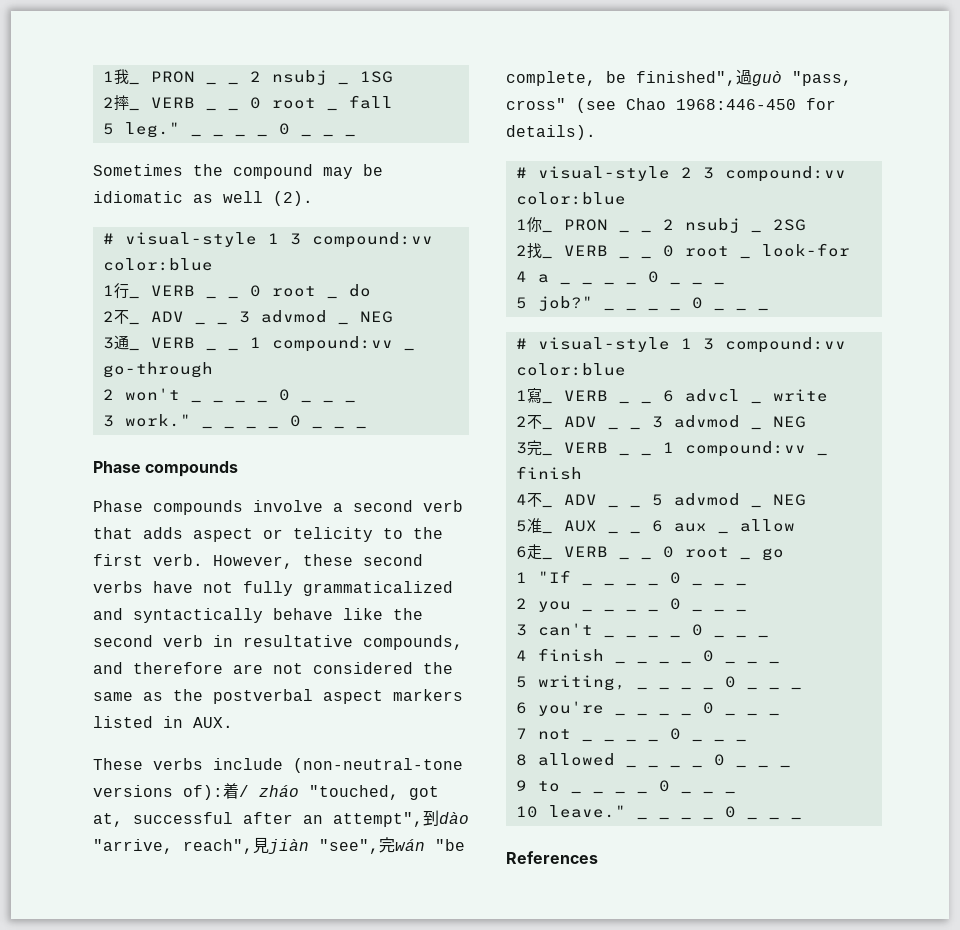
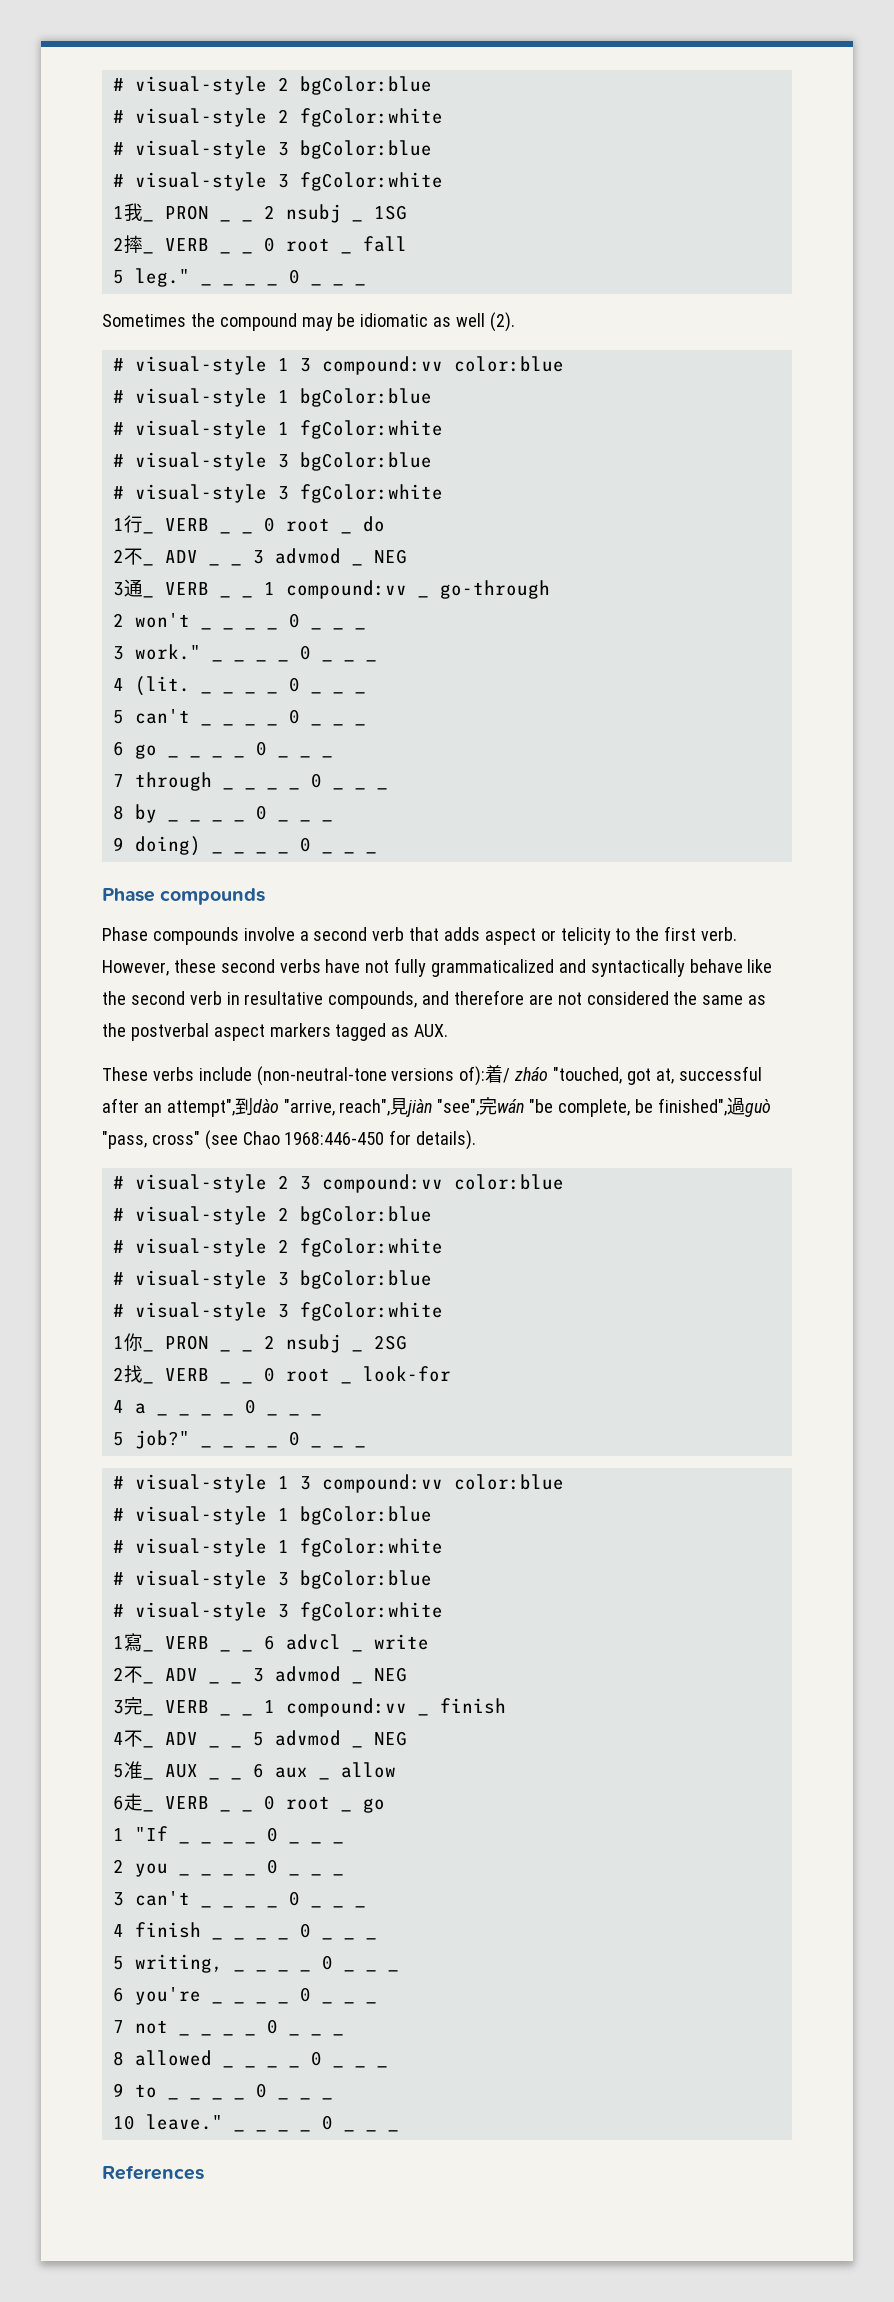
(102, 76) none -> [112,76,432,95] [112,108,443,127] [112,140,432,159] [112,172,443,191] # visual-style 2 bgColor:blue // # visual-style 2 fgColor:white // # visual-style 3 bgColor:blue // # visual-style 3 fgColor:white //
(213, 264) none -> [112,388,432,407] [112,420,443,439] [112,452,432,471] [112,484,443,503] // # visual-style 1 bgColor:blue // # visual-style 1 fgColor:white // # visual-style 3 bgColor:blue // # visual-style 3 fgColor:white
(367, 427) none -> [112,676,366,696] [112,709,366,726] [112,741,333,759] [112,772,388,791] [112,804,333,823] [112,836,377,856] // 4 (lit. _ _ _ _ 0 _ _ _ // 5 can't _ _ _ _ 0 _ _ _ // 6 go _ _ _ _ 0 _ _ _ // 7 through _ _ _ _ 0 _ _ _ // 8 by _ _ _ _ 0 _ _ _ // 9 doing) _ _ _ _ 0 _ _ _
[93,716,183,728] listed in -> [335,1023,410,1041] tagged as
(626, 198) none -> [112,1206,432,1225] [112,1238,443,1257] [112,1270,432,1289] [112,1302,443,1321] // # visual-style 2 bgColor:blue // # visual-style 2 fgColor:white // # visual-style 3 bgColor:blue // # visual-style 3 fgColor:white
(626, 369) none -> [112,1506,432,1525] [112,1538,443,1557] [112,1570,432,1589] [112,1602,443,1621] // # visual-style 1 bgColor:blue // # visual-style 1 fgColor:white // # visual-style 3 bgColor:blue // # visual-style 3 fgColor:white

